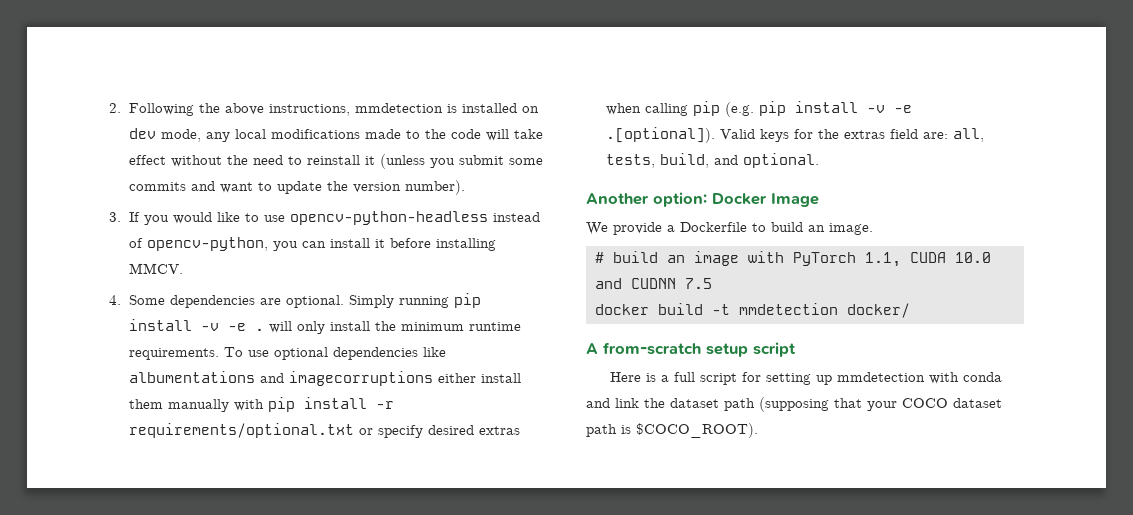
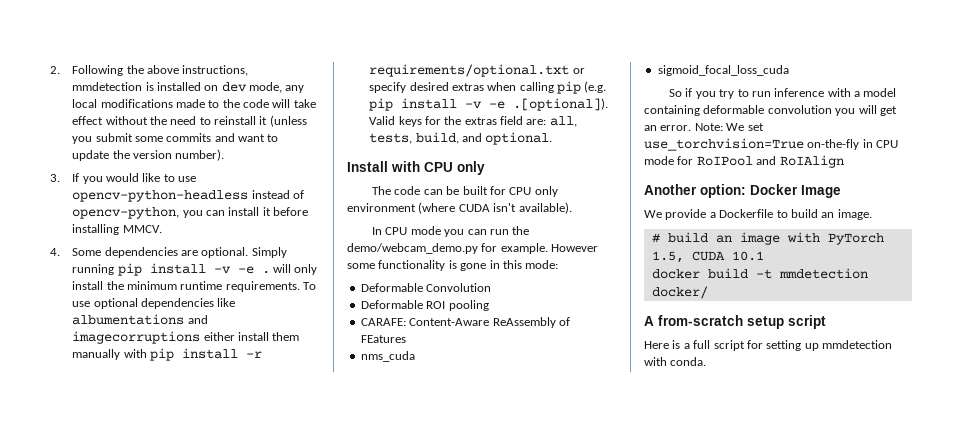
(819, 160) none -> [347,161,485,175] [372,186,558,197] [347,202,572,214] [372,226,530,237] [347,243,599,254] [347,260,559,271] [360,283,492,292] [360,300,489,311] [360,317,570,328] [360,335,406,343] [360,351,415,362] [657,65,789,76] [669,88,897,99] [644,105,897,116] [644,123,764,131] [644,138,899,151] [644,155,844,168] // Install with CPU only // The code can be built for CPU only environment (where CUDA isn't available). // In CPU mode you can run the demo/webcam_demo.py for example. However some functionality is gone in this mode: // Deformable Convolution // Deformable ROI pooling // CARAFE: Content-Aware ReAssembly of FEatures // nms_cuda // sigmoid_focal_loss_cuda // So if you try to run inference with a model containing deformable convolution you will get an error. Note: We set use_torchvision=True on-the-fly in CPU mode for RoIPool and RoIAlign
[865,252,991,267] [595,278,712,289] 1.1, CUDA 10.0 and CUDNN 7.5 -> [651,251,764,263] 1.5, CUDA 10.1
[962,372,1002,382] [586,397,1002,412] [586,423,758,438] conda and link the dataset path (supposing that your COCO dataset path is $COCO_ROOT). -> [670,357,707,366] conda.

